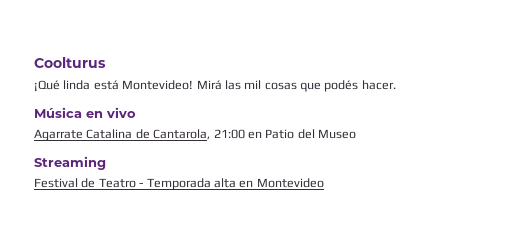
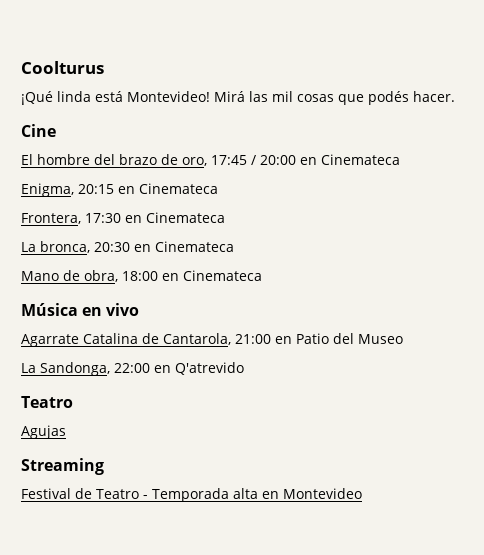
(396, 85) none -> [21,124,56,137] [21,154,400,166] [21,183,218,197] [21,212,225,224] [21,241,234,253] [21,270,262,282] // Cine // El hombre del brazo de oro, 17:45 / 20:00 en Cinemateca // Enigma, 20:15 en Cinemateca // Frontera, 17:30 en Cinemateca // La bronca, 20:30 en Cinemateca // Mano de obra, 18:00 en Cinemateca
(356, 134) none -> [21,362,244,376] [21,396,73,408] [21,425,66,439] // La Sandonga, 22:00 en Q'atrevido // Teatro // Agujas

